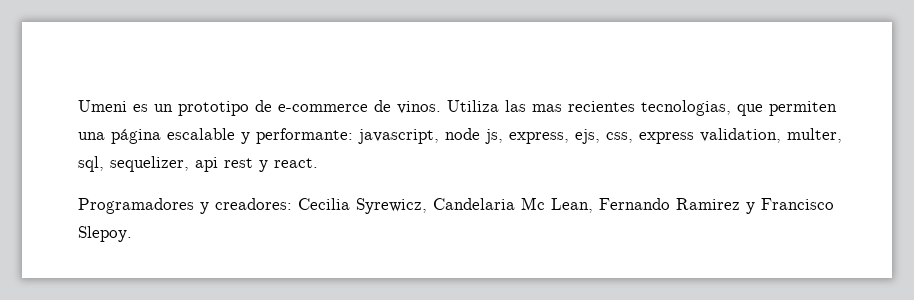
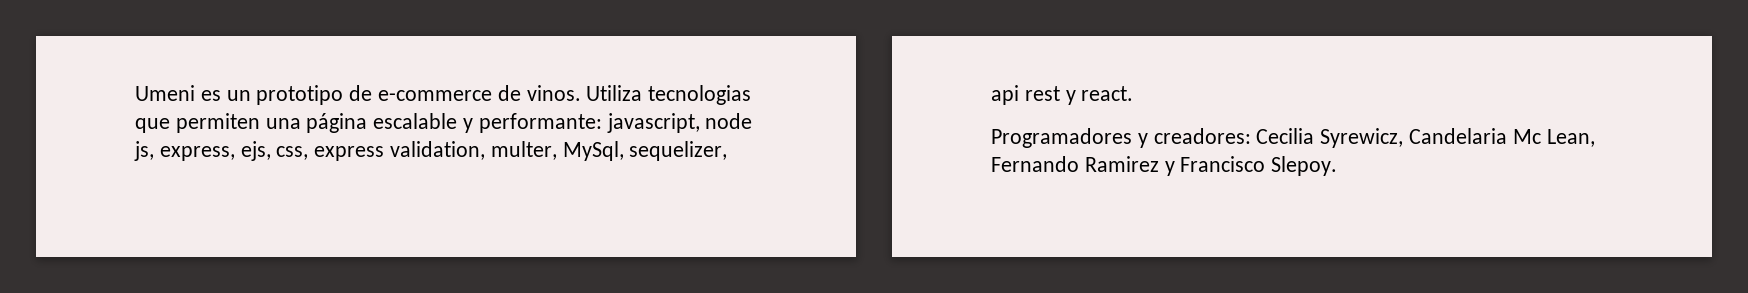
[505,100,731,116] las mas recientes tecnologias, -> [648,85,752,105] tecnologias
[78,156,104,172] sql, -> [562,141,624,161] MySql,

